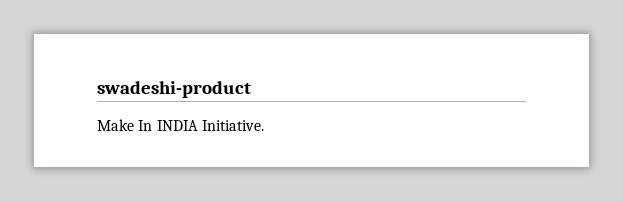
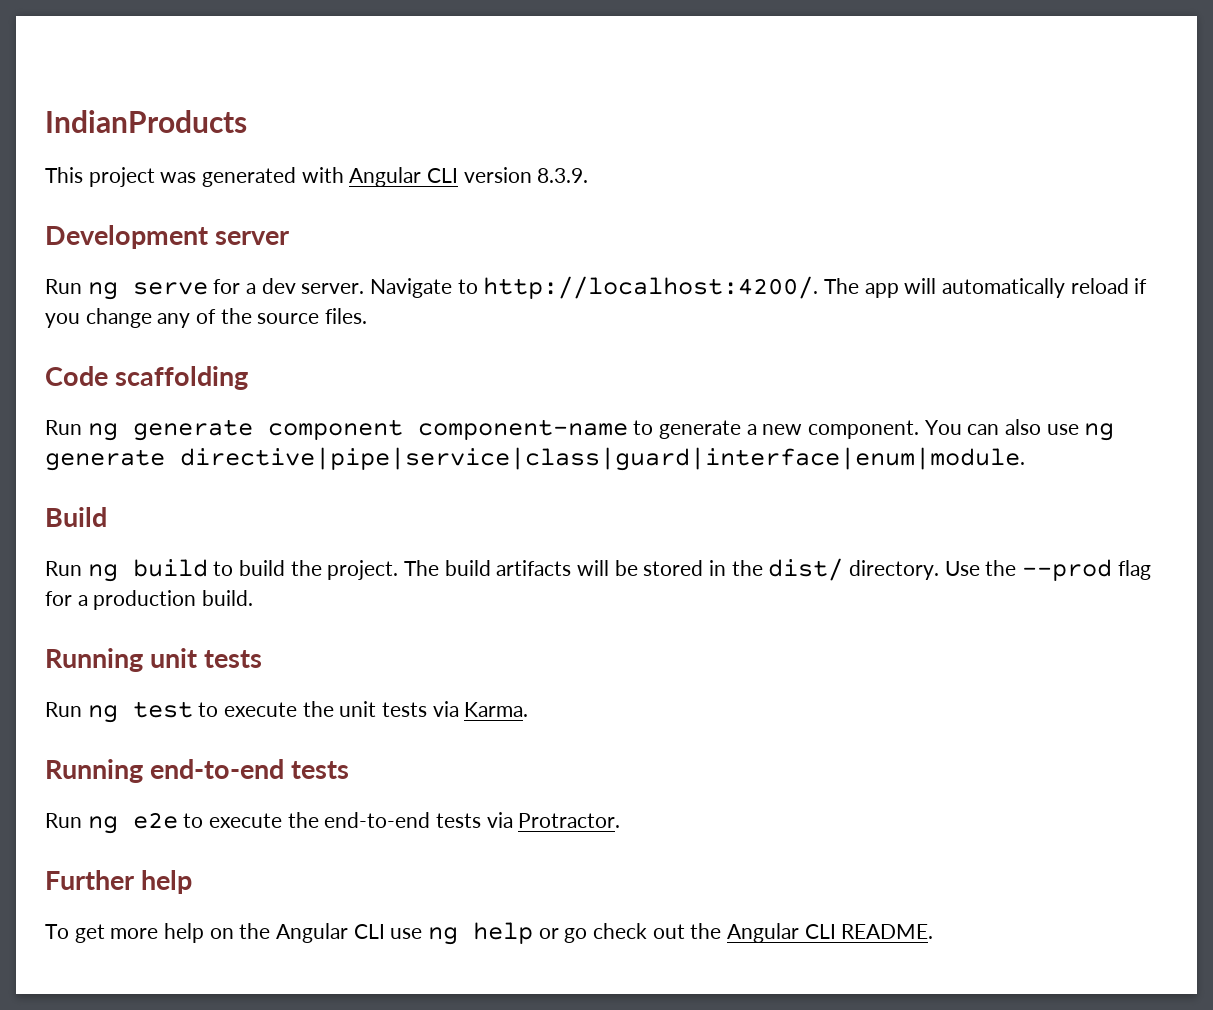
[97,81,251,98] [97,119,264,131] swadeshi-product // Make In INDIA Initiative. -> [45,110,247,133] [45,167,589,187] [45,225,290,249] [45,276,1148,300] [45,308,368,328] [45,366,249,390] [45,419,1115,441] [45,447,1025,471] [45,507,107,527] [45,558,1151,582] [45,590,254,610] [45,648,263,672] [45,701,529,723] [45,759,350,783] [45,812,621,834] [45,870,193,894] [45,922,934,945] IndianProducts // This project was generated with Angular CLI version 8.3.9. // Development server // Run ng serve for a dev server. Navigate to http://localhost:4200/. The app will automatically reload if you change any of the source files. // Code scaffolding // Run ng generate component component-name to generate a new component. You can also use ng generate directive|pipe|service|class|guard|interface|enum|module. // Build // Run ng build to build the project. The build artifacts will be stored in the dist/ directory. Use the --prod flag for a production build. // Running unit tests // Run ng test to execute the unit tests via Karma. // Running end-to-end tests // Run ng e2e to execute the end-to-end tests via Protractor. // Further help // To get more help on the Angular CLI use ng help or go check out the Angular CLI README.

